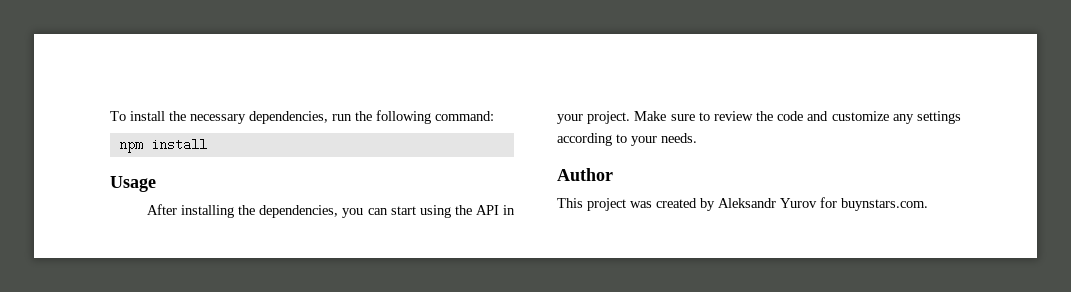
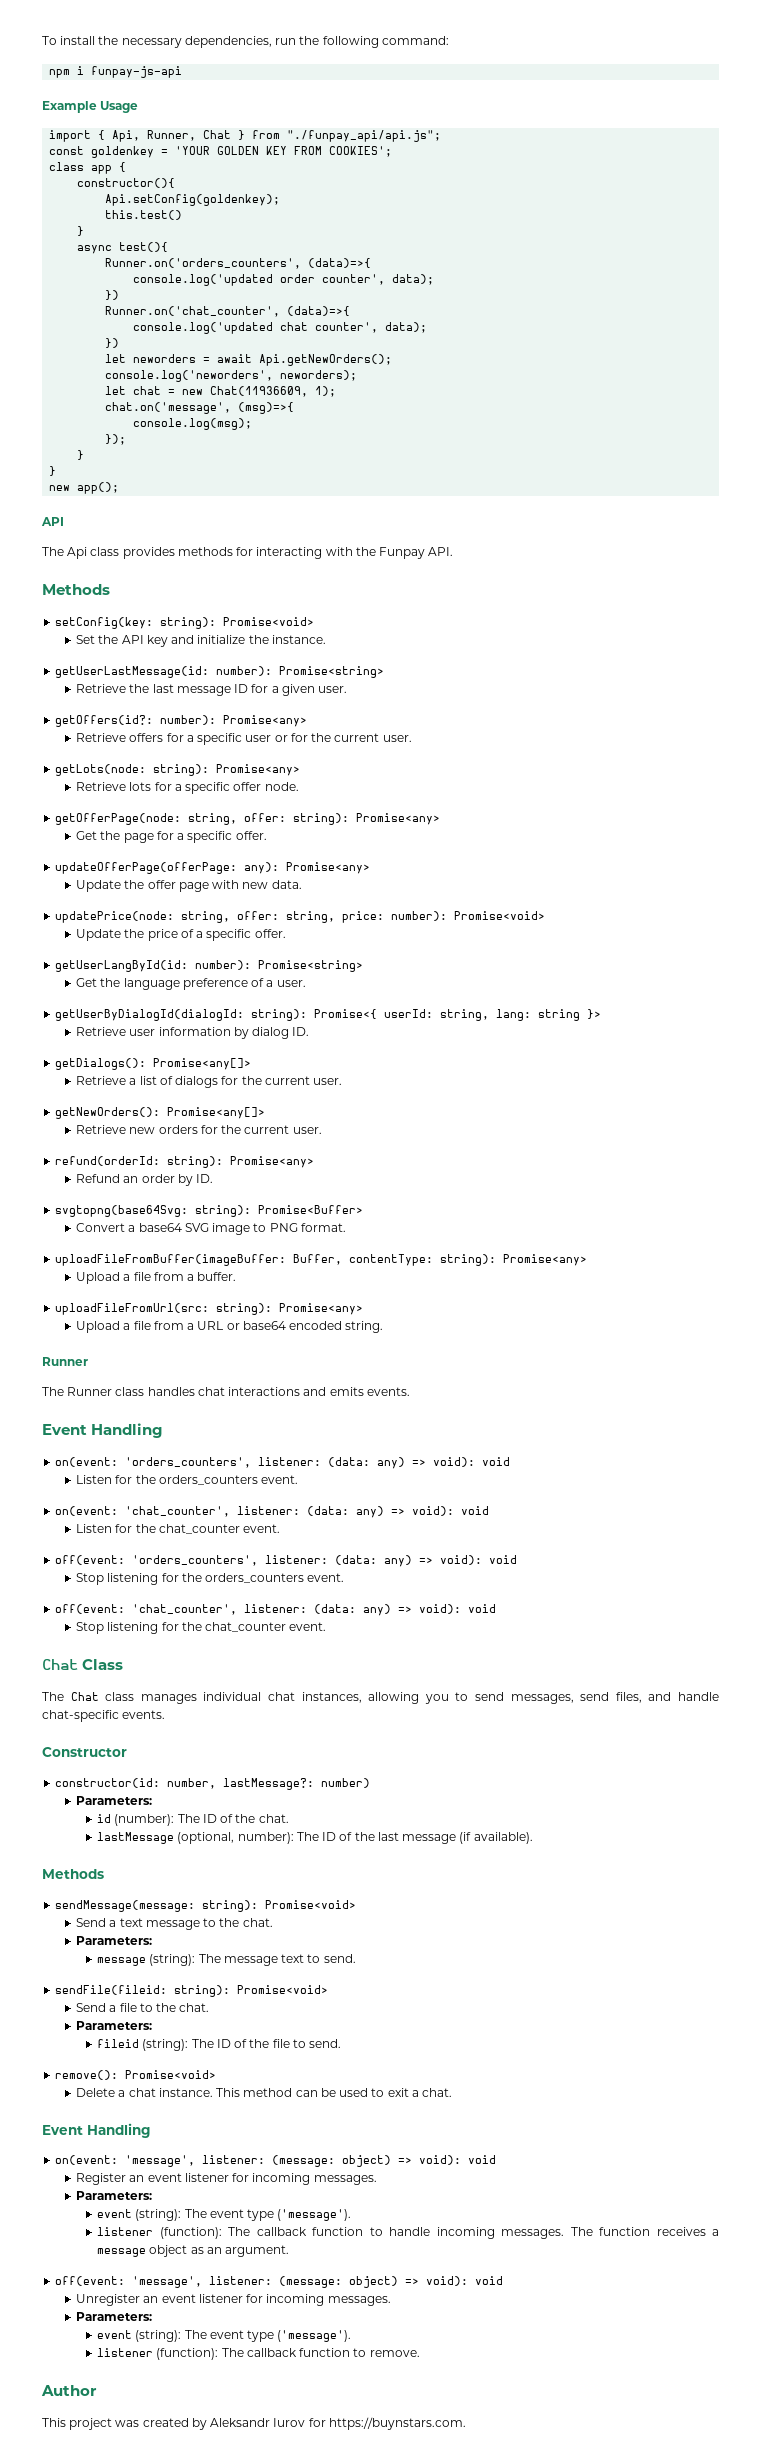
[150,138,207,151] [110,176,156,192] [147,204,515,218] [557,111,961,124] [557,133,697,146] install // Usage // After installing the dependencies, you can start using the API in your project. Make sure to review the code and customize any settings according to your needs. -> [77,66,183,78] [42,101,139,113] [49,130,442,142] [49,146,393,158] [49,162,127,174] [77,178,176,188] [105,194,281,206] [105,210,183,220] [77,226,85,236] [77,242,169,254] [105,258,372,269] [133,274,435,286] [105,290,120,300] [105,306,351,317] [133,322,428,334] [105,338,120,348] [105,354,393,366] [105,370,358,382] [105,386,337,397] [105,402,295,414] [133,418,253,430] [105,434,127,445] [77,450,85,460] [49,466,57,476] [49,482,120,494] [41,517,64,526] [42,547,454,559] [42,584,110,595] [55,617,315,629] [76,635,326,647] [55,666,385,678] [76,684,348,696] [55,715,308,727] [76,733,412,745] [55,764,301,776] [76,782,299,794] [55,813,441,825] [76,831,267,843] [55,862,371,874] [76,880,302,892] [55,911,546,923] [76,929,286,941] [55,960,364,972] [76,978,306,990] [55,1009,602,1021] [76,1027,310,1039] [55,1058,252,1070] [76,1076,343,1088] [55,1107,266,1119] [76,1125,322,1134] [55,1156,315,1168] [76,1174,214,1186] [55,1205,364,1217] [76,1223,346,1235] [55,1254,588,1266] [76,1272,237,1284] [55,1303,364,1315] [76,1321,384,1333] [42,1357,88,1366] [42,1387,410,1396] [42,1423,164,1438] [55,1457,511,1469] [76,1475,299,1485] [55,1506,490,1518] [76,1524,281,1534] [55,1555,518,1567] [76,1573,345,1585] [55,1604,497,1616] [76,1622,327,1634] [42,1659,124,1670] [42,1692,720,1704] [42,1710,166,1722] [42,1747,127,1757] [55,1778,371,1790] [76,1796,153,1805] [97,1814,289,1826] [97,1832,533,1844] [42,1869,104,1879] [55,1900,357,1912] [76,1918,273,1930] [76,1936,153,1945] [97,1954,356,1966] [55,1985,329,1997] [76,2003,210,2012] [76,2021,153,2030] [97,2039,342,2051] [55,2070,217,2080] [76,2088,453,2097] [42,2123,150,2138] [55,2155,497,2167] [76,2173,377,2185] [76,2191,153,2200] [97,2209,352,2221] [97,2227,719,2239] [97,2245,290,2257] [55,2276,504,2288] [76,2294,391,2306] [76,2312,153,2321] [97,2330,352,2342] [97,2348,420,2360] i funpay-js-api // Example Usage // import { Api, Runner, Chat } from "./funpay_api/api.js"; // const goldenkey = 'YOUR GOLDEN KEY FROM COOKIES'; // class app { // constructor(){ // Api.setConfig(goldenkey); // this.test() // } // async test(){ // Runner.on('orders_counters', (data)=>{ // console.log('updated order counter', data); // }) // Runner.on('chat_counter', (data)=>{ // console.log('updated chat counter', data); // }) // let neworders = await Api.getNewOrders(); // console.log('neworders', neworders); // let chat = new Chat(11936609, 1); // chat.on('message', (msg)=>{ // console.log(msg); // }); // } // } // new app(); // API // The Api class provides methods for interacting with the Funpay API. // Methods // setConfig(key: string): Promise<void> // Set the API key and initialize the instance. // getUserLastMessage(id: number): Promise<string> // Retrieve the last message ID for a given user. // getOffers(id?: number): Promise<any> // Retrieve offers for a specific user or for the current user. // getLots(node: string): Promise<any> // Retrieve lots for a specific offer node. // getOfferPage(node: string, offer: string): Promise<any> // Get the page for a specific offer. // updateOfferPage(offerPage: any): Promise<any> // Update the offer page with new data. // updatePrice(node: string, offer: string, price: number): Promise<void> // Update the price of a specific offer. // getUserLangById(id: number): Promise<string> // Get the language preference of a user. // getUserByDialogId(dialogId: string): Promise<{ userId: string, lang: string }> // Retrieve user information by dialog ID. // getDialogs(): Promise<any[]> // Retrieve a list of dialogs for the current user. // getNewOrders(): Promise<any[]> // Retrieve new orders for the current user. // refund(orderId: string): Promise<any> // Refund an order by ID. // svgtopng(base64Svg: string): Promise<Buffer> // Convert a base64 SVG image to PNG format. // uploadFileFromBuffer(imageBuffer: Buffer, contentType: string): Promise<any> // Upload a file from a buffer. // uploadFileFromUrl(src: string): Promise<any> // Upload a file from a URL or base64 encoded string. // Runner // The Runner class handles chat interactions and emits events. // Event Handling // on(event: 'orders_counters', listener: (data: any) => void): void // Listen for the orders_counters event. // on(event: 'chat_counter', listener: (data: any) => void): void // Listen for the chat_counter event. // off(event: 'orders_counters', listener: (data: any) => void): void // Stop listening for the orders_counters event. // off(event: 'chat_counter', listener: (data: any) => void): void // Stop listening for the chat_counter event. // Chat Class // The Chat class manages individual chat instances, allowing you to send messages, send files, and handle chat-specific events. // Constructor // constructor(id: number, lastMessage?: number) // Parameters: // id (number): The ID of the chat. // lastMessage (optional, number): The ID of the last message (if available). // Methods // sendMessage(message: string): Promise<void> // Send a text message to the chat. // Parameters: // message (string): The message text to send. // sendFile(fileid: string): Promise<void> // Send a file to the chat. // Parameters: // fileid (string): The ID of the file to send. // remove(): Promise<void> // Delete a chat instance. This method can be used to exit a chat. // Event Handling // on(event: 'message', listener: (message: object) => void): void // Register an event listener for incoming messages. // Parameters: // event (string): The event type ('message'). // listener (function): The callback function to handle incoming messages. The function receives a message object as an argument. // off(event: 'message', listener: (message: object) => void): void // Unregister an event listener for incoming messages. // Parameters: // event (string): The event type ('message'). // listener (function): The callback function to remove.
[780,197,928,211] Yurov for buynstars.com. -> [273,2417,466,2430] Iurov for https://buynstars.com.

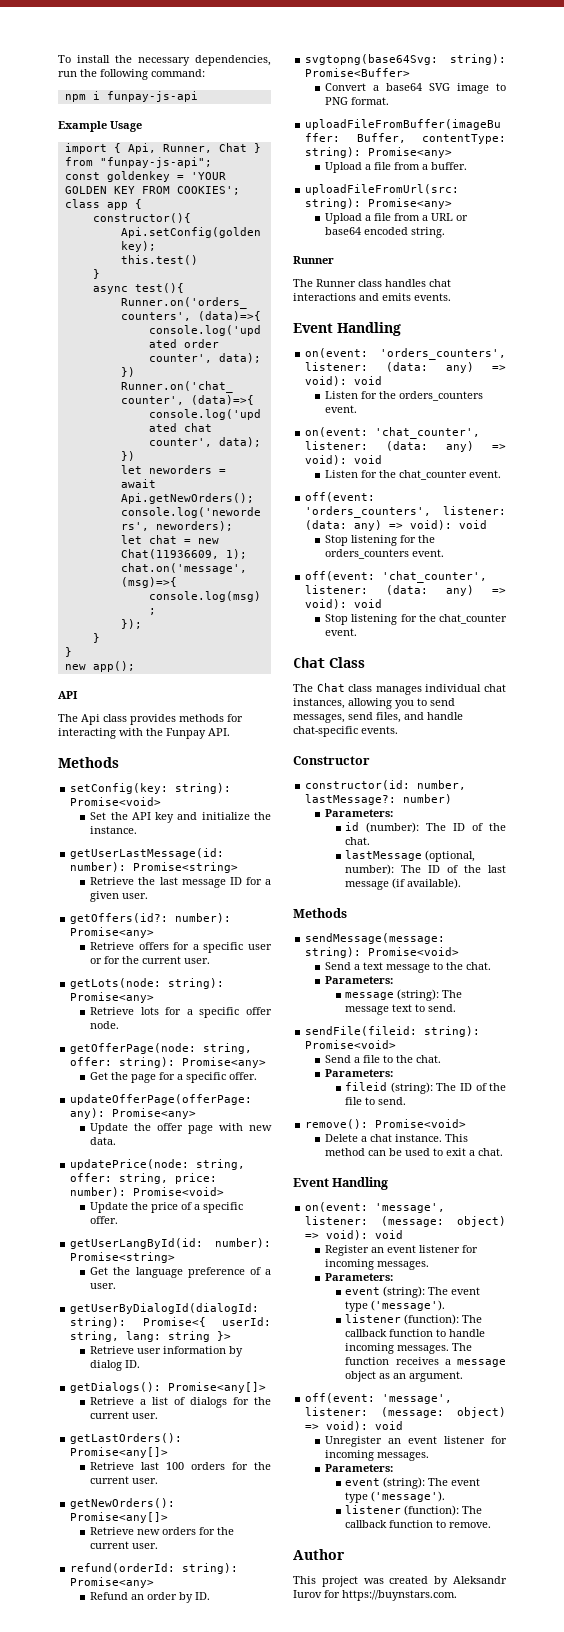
[287,130,442,142] "./funpay_api/api.js"; -> [99,157,212,168] "funpay-js-api";
(343, 1081) none -> [70,1433,183,1444] [70,1447,169,1458] [90,1462,271,1470] [90,1476,159,1484] // getLastOrders(): Promise<any[]> // Retrieve last 100 orders for the current user.

